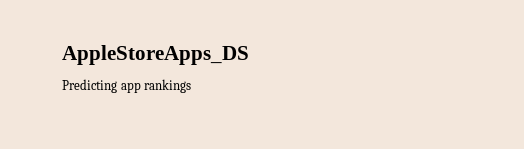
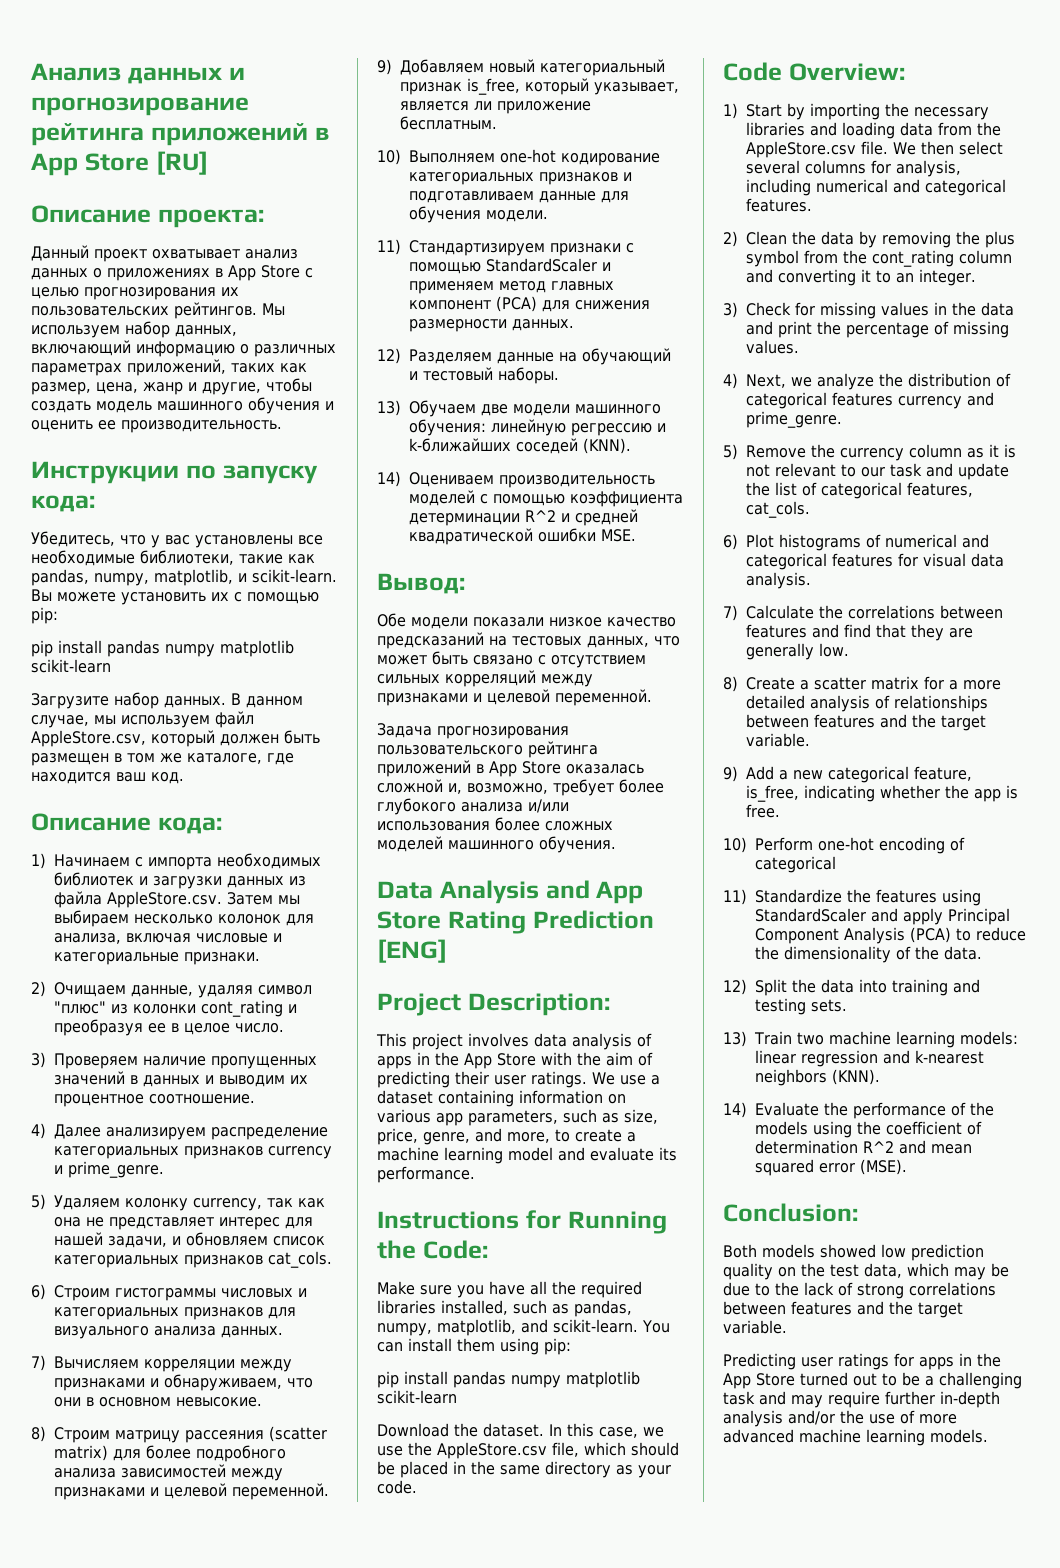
[62,45,249,65] [62,79,192,93] AppleStoreApps_DS // Predicting app rankings -> [31,63,245,84] [31,97,249,116] [31,123,330,146] [31,151,208,176] [31,205,264,228] [31,245,298,262] [31,265,313,281] [31,287,239,300] [31,302,285,319] [31,321,237,338] [31,340,336,357] [31,359,307,376] [31,378,312,395] [31,397,334,414] [31,420,282,433] [31,461,318,484] [31,495,95,512] [31,531,323,548] [31,550,315,566] [31,569,337,586] [31,589,319,605] [31,607,58,624] [31,640,294,657] [31,659,111,673] [31,692,303,709] [31,711,254,728] [31,730,320,747] [31,753,294,766] [31,772,184,784] [31,813,222,834] [31,853,321,870] [54,872,306,889] [54,891,300,908] [54,910,314,927] [54,933,282,944] [54,952,260,965] [31,981,312,998] [54,1000,297,1017] [54,1019,284,1036] [31,1052,317,1069] [54,1071,308,1087] [54,1094,255,1107] [31,1123,328,1140] [54,1146,332,1159] [54,1161,164,1178] [31,1194,325,1211] [54,1217,313,1230] [54,1232,325,1248] [54,1251,332,1268] [31,1284,307,1301] [54,1307,296,1320] [54,1326,283,1339] [31,1355,292,1372] [54,1374,313,1391] [54,1397,262,1407] [31,1426,327,1443] [54,1445,286,1462] [54,1464,283,1481] [54,1483,329,1500] [377,59,665,76] [400,78,679,95] [400,101,591,114] [400,116,497,130] [377,149,660,166] [409,172,632,185] [409,191,629,203] [409,206,548,223] [377,239,634,256] [409,258,611,274] [409,281,614,294] [409,296,650,312] [409,319,574,332] [377,348,671,365] [409,367,559,384] [377,400,661,417] [409,419,666,436] [409,438,631,454] [377,471,655,488] [409,490,683,507] [409,509,638,526] [409,528,636,545] [377,573,465,594] [377,613,676,629] [377,632,680,649] [377,651,646,668] [377,670,593,687] [377,689,652,706] [377,723,569,739] [377,741,598,758] [377,760,644,777] [377,779,664,796] [377,798,569,815] [377,817,613,831] [377,836,616,853] [377,880,644,904] [377,910,654,934] [377,939,447,963] [377,993,610,1016] [376,1033,652,1050] [377,1052,653,1069] [377,1071,660,1088] [377,1090,626,1107] [377,1109,658,1126] [377,1128,636,1145] [377,1147,677,1164] [377,1166,475,1183] [377,1210,667,1234] [377,1240,488,1259] [377,1281,642,1298] [377,1300,632,1317] [377,1319,670,1336] [377,1338,571,1355] [377,1371,640,1388] [377,1390,457,1404] [377,1423,664,1438] [377,1442,679,1459] [377,1461,671,1478] [377,1480,417,1494] [723,62,905,81] [723,103,989,120] [746,122,1001,139] [746,141,1003,158] [746,160,961,177] [746,179,1006,196] [746,198,812,212] [723,231,1015,248] [746,250,1012,267] [746,269,976,286] [723,302,1014,319] [746,321,1009,338] [746,340,799,354] [723,373,1011,390] [746,392,994,409] [746,411,842,428] [723,444,1016,461] [746,463,1009,480] [746,482,973,499] [746,501,810,518] [723,534,989,551] [746,553,1004,570] [746,572,811,589] [723,605,1003,621] [746,624,973,641] [746,643,849,660] [723,676,1001,692] [746,695,988,712] [746,714,986,731] [746,733,810,747] [723,766,972,783] [746,785,1018,802] [746,804,780,818] [723,837,965,854] [755,856,836,873] [723,889,981,906] [755,908,1010,925] [755,927,1026,944] [755,946,982,963] [723,979,980,996] [755,998,847,1015] [723,1031,1018,1048] [755,1050,984,1067] [755,1069,880,1086] [723,1102,994,1119] [755,1121,982,1138] [755,1140,972,1154] [755,1159,907,1176] [723,1203,858,1222] [723,1244,984,1261] [723,1263,1009,1280] [723,1282,996,1299] [723,1301,963,1318] [723,1320,787,1334] [723,1353,1001,1370] [723,1372,1022,1389] [723,1391,1000,1408] [723,1410,957,1427] [723,1429,988,1446] Анализ данных и прогнозирование рейтинга приложений в App Store [RU] // Описание проекта: // Данный проект охватывает анализ данных о приложениях в App Store с целью прогнозирования их пользовательских рейтингов. Мы используем набор данных, включающий информацию о различных параметрах приложений, таких как размер, цена, жанр и другие, чтобы создать модель машинного обучения и оценить ее производительность. // Инструкции по запуску кода: // Убедитесь, что у вас установлены все необходимые библиотеки, такие как pandas, numpy, matplotlib, и scikit-learn. Вы можете установить их с помощью pip: // pip install pandas numpy matplotlib scikit-learn // Загрузите набор данных. В данном случае, мы используем файл AppleStore.csv, который должен быть размещен в том же каталоге, где находится ваш код. // Описание кода: // 1) Начинаем с импорта необходимых библиотек и загрузки данных из файла AppleStore.csv. Затем мы выбираем несколько колонок для анализа, включая числовые и категориальные признаки. // 2) Очищаем данные, удаляя символ "плюс" из колонки cont_rating и преобразуя ее в целое число. // 3) Проверяем наличие пропущенных значений в данных и выводим их процентное соотношение. // 4) Далее анализируем распределение категориальных признаков currency и prime_genre. // 5) Удаляем колонку currency, так как она не представляет интерес для нашей задачи, и обновляем список категориальных признаков cat_cols. // 6) Строим гистограммы числовых и категориальных признаков для визуального анализа данных. // 7) Вычисляем корреляции между признаками и обнаруживаем, что они в основном невысокие. // 8) Строим матрицу рассеяния (scatter matrix) для более подробного анализа зависимостей между признаками и целевой переменной. // 9) Добавляем новый категориальный признак is_free, который указывает, является ли приложение бесплатным. // 10) Выполняем one-hot кодирование категориальных признаков и подготавливаем данные для обучения модели. // 11) Стандартизируем признаки с помощью StandardScaler и применяем метод главных компонент (PCA) для снижения размерности данных. // 12) Разделяем данные на обучающий и тестовый наборы. // 13) Обучаем две модели машинного обучения: линейную регрессию и k-ближайших соседей (KNN). // 14) Оцениваем производительность моделей с помощью коэффициента детерминации R^2 и средней квадратической ошибки MSE. // Вывод: // Обе модели показали низкое качество предсказаний на тестовых данных, что может быть связано с отсутствием сильных корреляций между признаками и целевой переменной. // Задача прогнозирования пользовательского рейтинга приложений в App Store оказалась сложной и, возможно, требует более глубокого анализа и/или использования более сложных моделей машинного обучения. // Data Analysis and App Store Rating Prediction [ENG] // Project Description: // This project involves data analysis of apps in the App Store with the aim of predicting their user ratings. We use a dataset containing information on various app parameters, such as size, price, genre, and more, to create a machine learning model and evaluate its performance. // Instructions for Running the Code: // Make sure you have all the required libraries installed, such as pandas, numpy, matplotlib, and scikit-learn. You can install them using pip: // pip install pandas numpy matplotlib scikit-learn // Download the dataset. In this case, we use the AppleStore.csv file, which should be placed in the same directory as your code. // Code Overview: // 1) Start by importing the necessary libraries and loading data from the AppleStore.csv file. We then select several columns for analysis, including numerical and categorical features. // 2) Clean the data by removing the plus symbol from the cont_rating column and converting it to an integer. // 3) Check for missing values in the data and print the percentage of missing values. // 4) Next, we analyze the distribution of categorical features currency and prime_genre. // 5) Remove the currency column as it is not relevant to our task and update the list of categorical features, cat_cols. // 6) Plot histograms of numerical and categorical features for visual data analysis. // 7) Calculate the correlations between features and find that they are generally low. // 8) Create a scatter matrix for a more detailed analysis of relationships between features and the target variable. // 9) Add a new categorical feature, is_free, indicating whether the app is free. // 10) Perform one-hot encoding of categorical // 11) Standardize the features using StandardScaler and apply Principal Component Analysis (PCA) to reduce the dimensionality of the data. // 12) Split the data into training and testing sets. // 13) Train two machine learning models: linear regression and k-nearest neighbors (KNN). // 14) Evaluate the performance of the models using the coefficient of determination R^2 and mean squared error (MSE). // Conclusion: // Both models showed low prediction quality on the test data, which may be due to the lack of strong correlations between features and the target variable. // Predicting user ratings for apps in the App Store turned out to be a challenging task and may require further in-depth analysis and/or the use of more advanced machine learning models.

